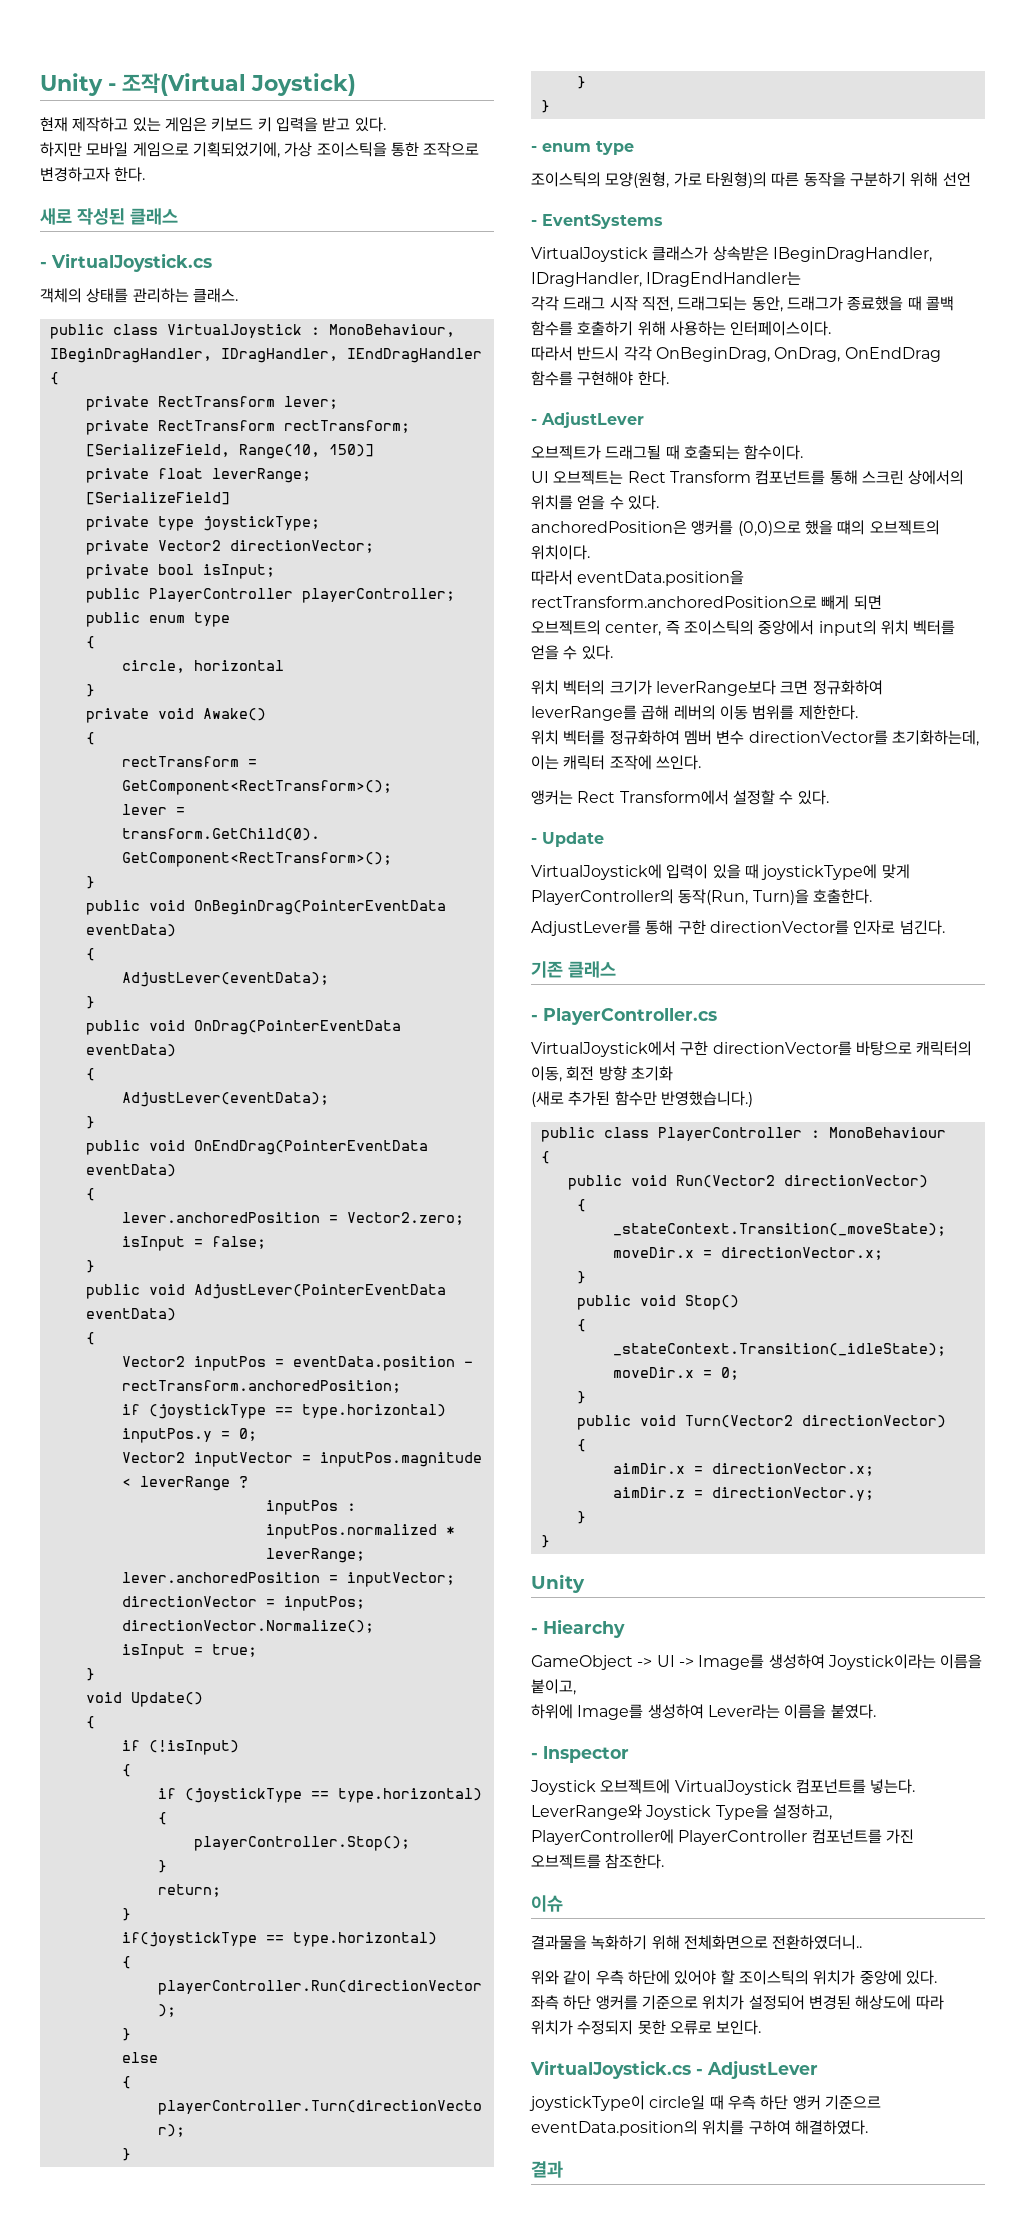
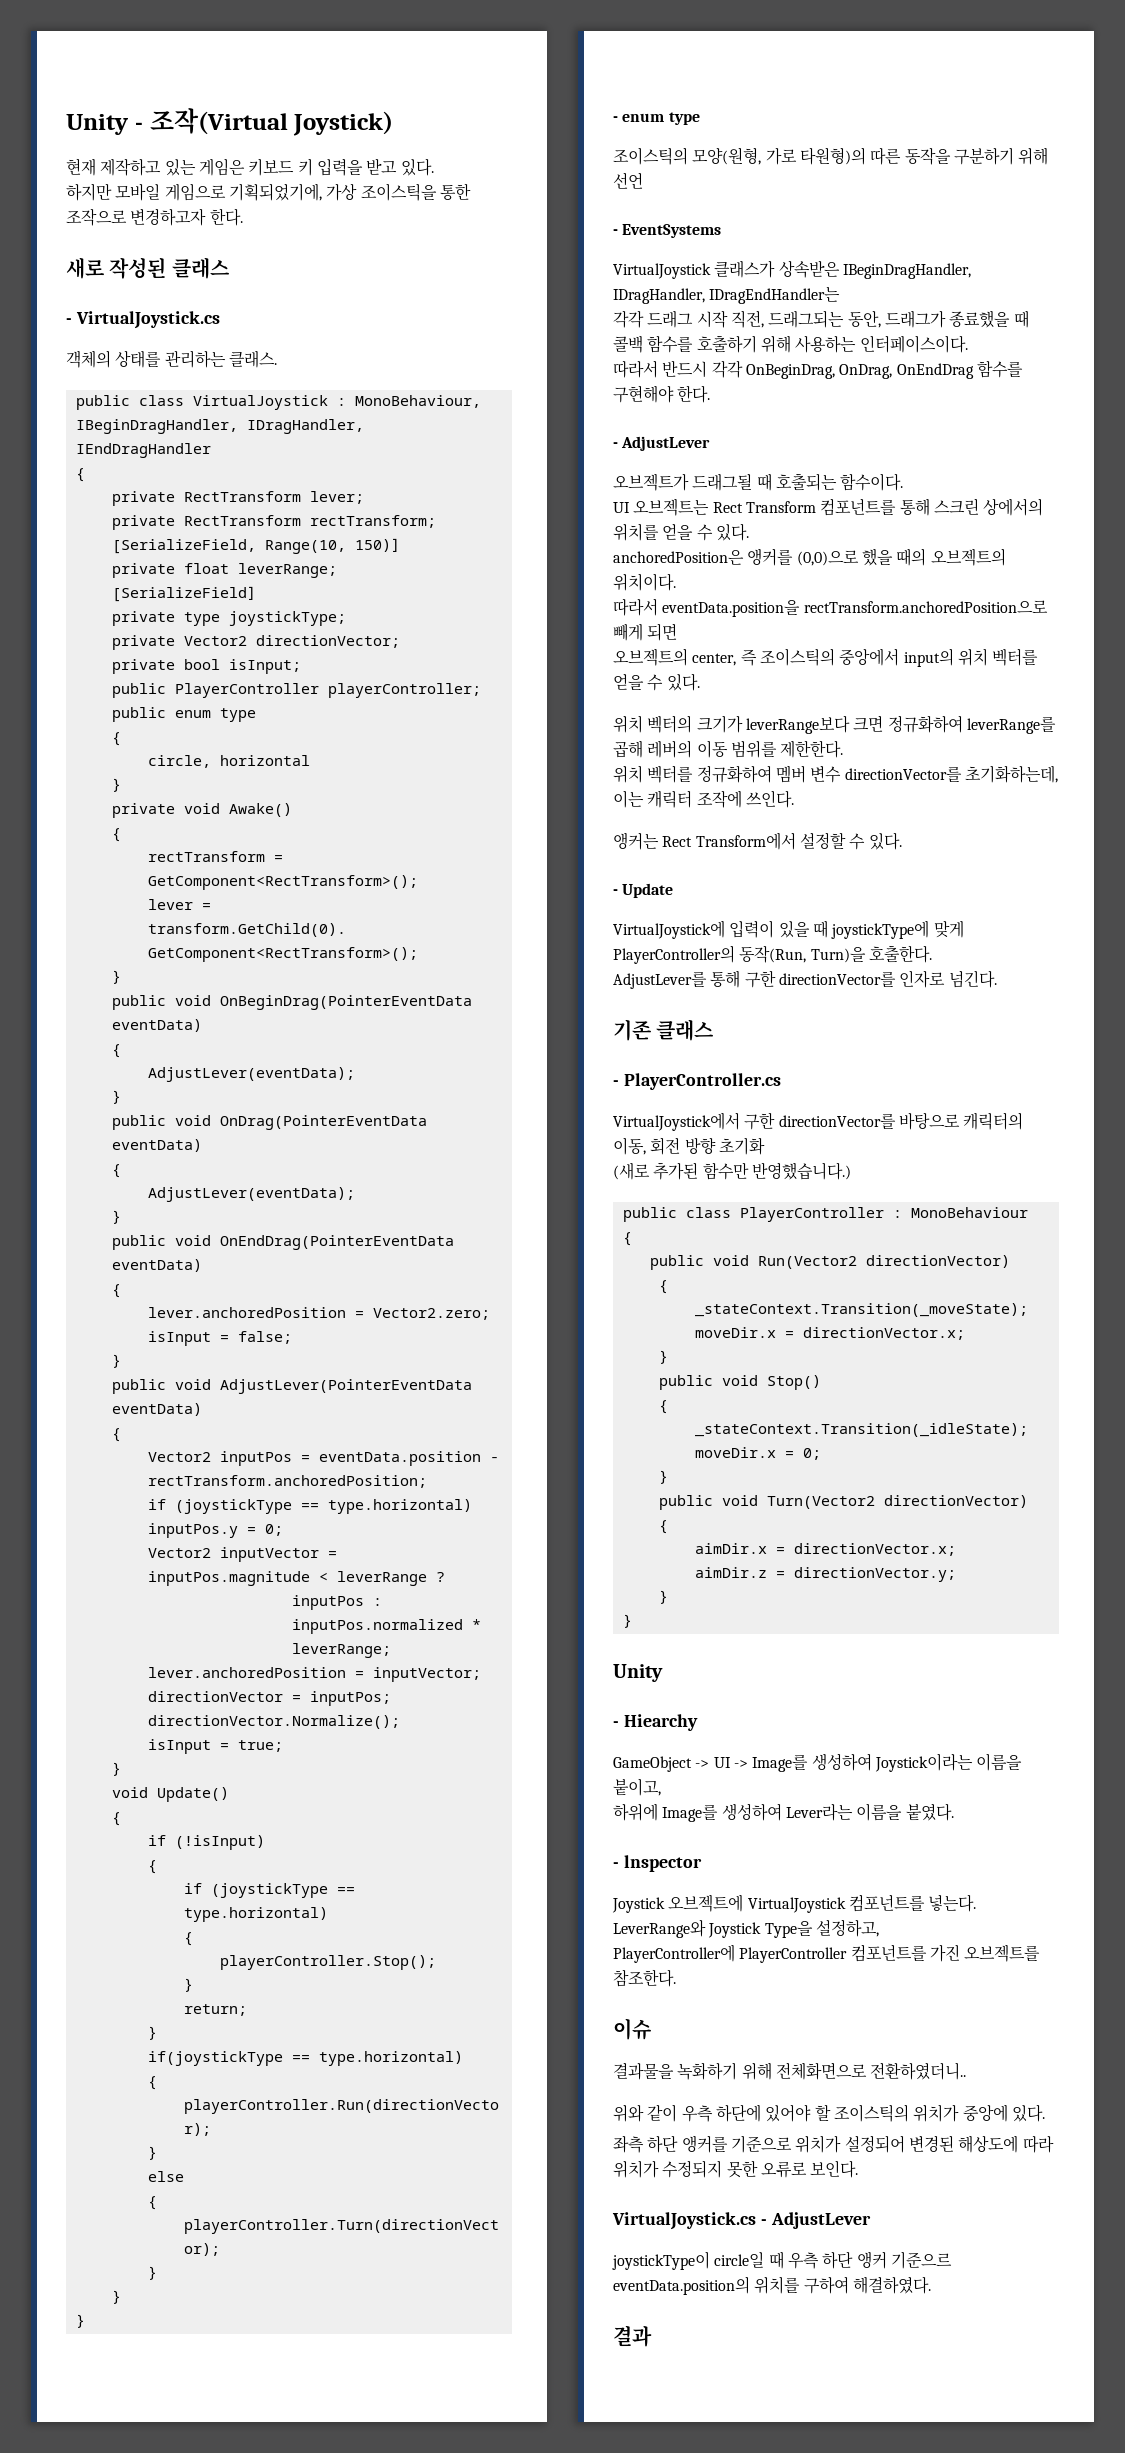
[837,520,866,535] 떄의 -> [896,548,927,566] 때의

